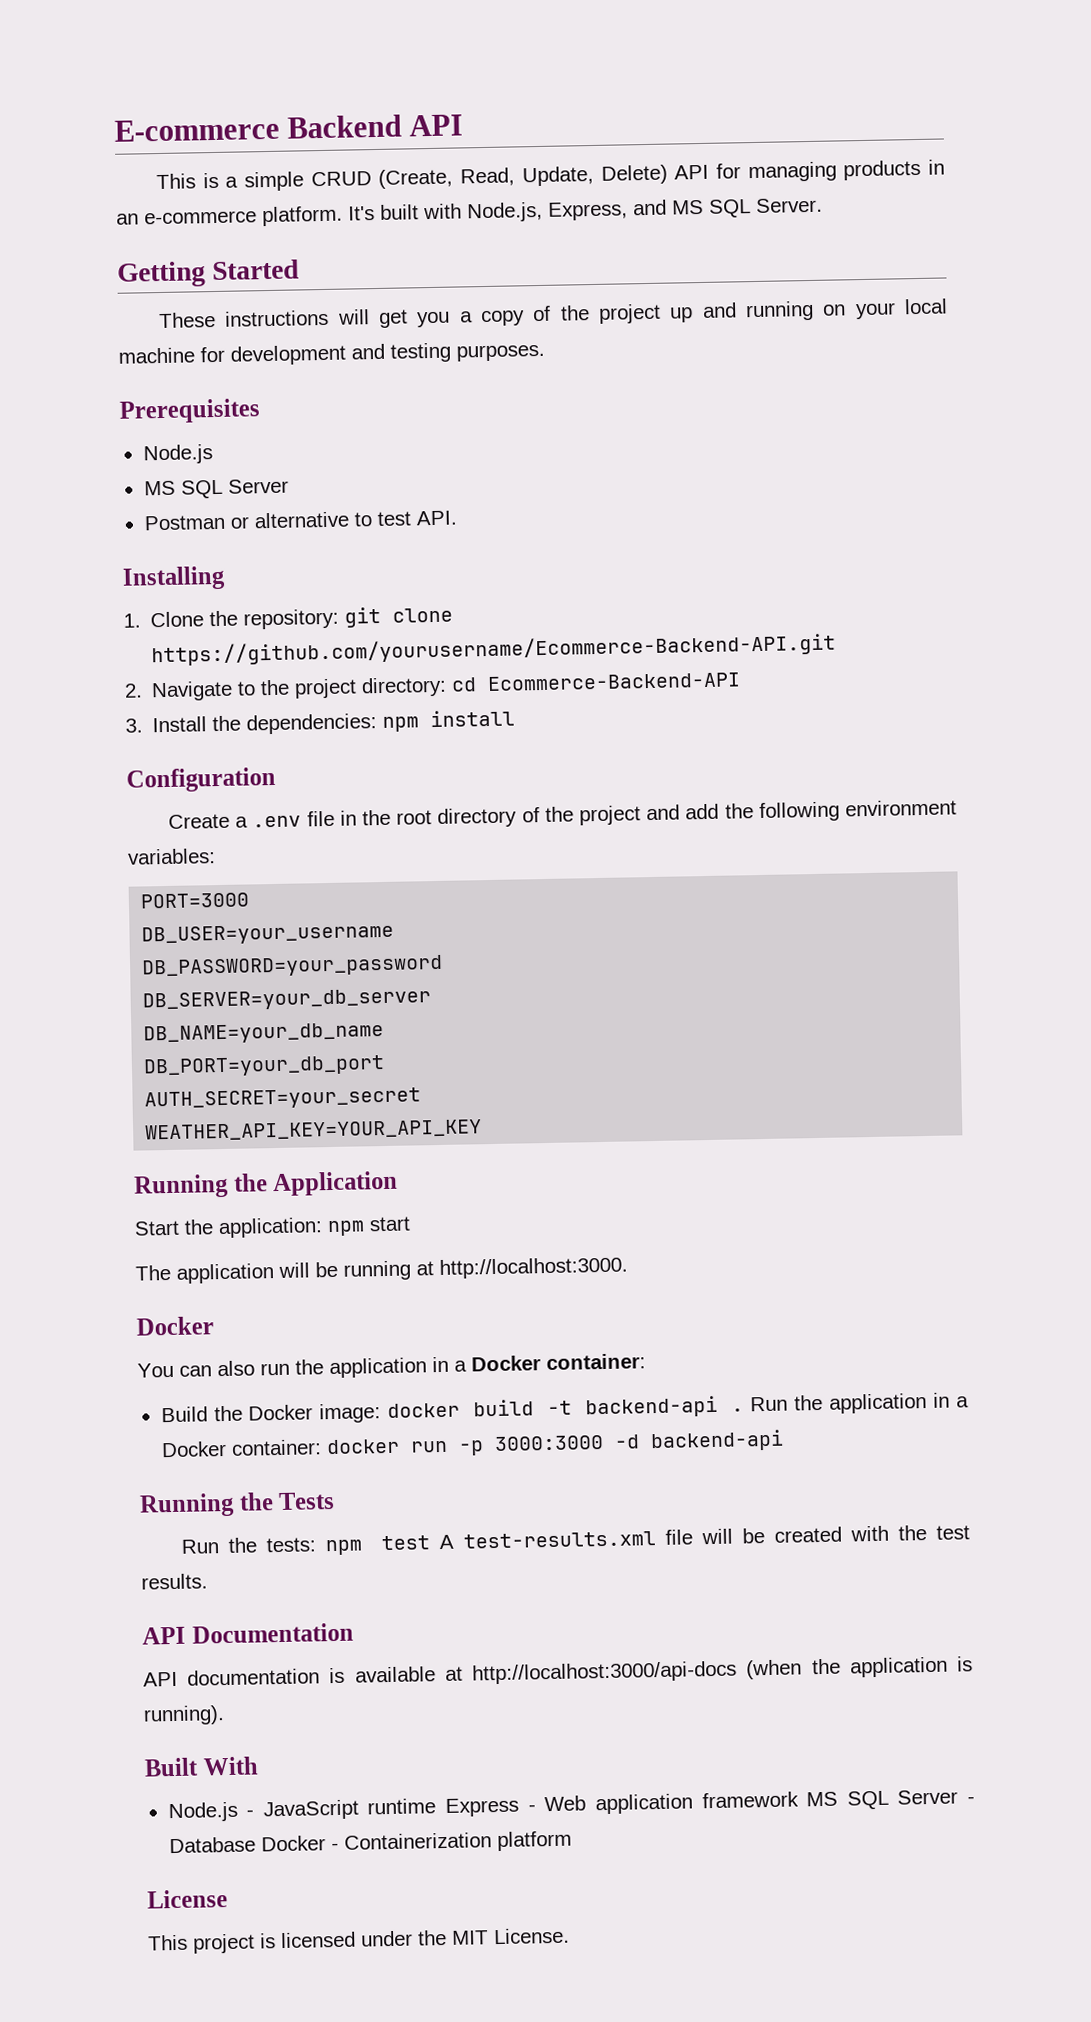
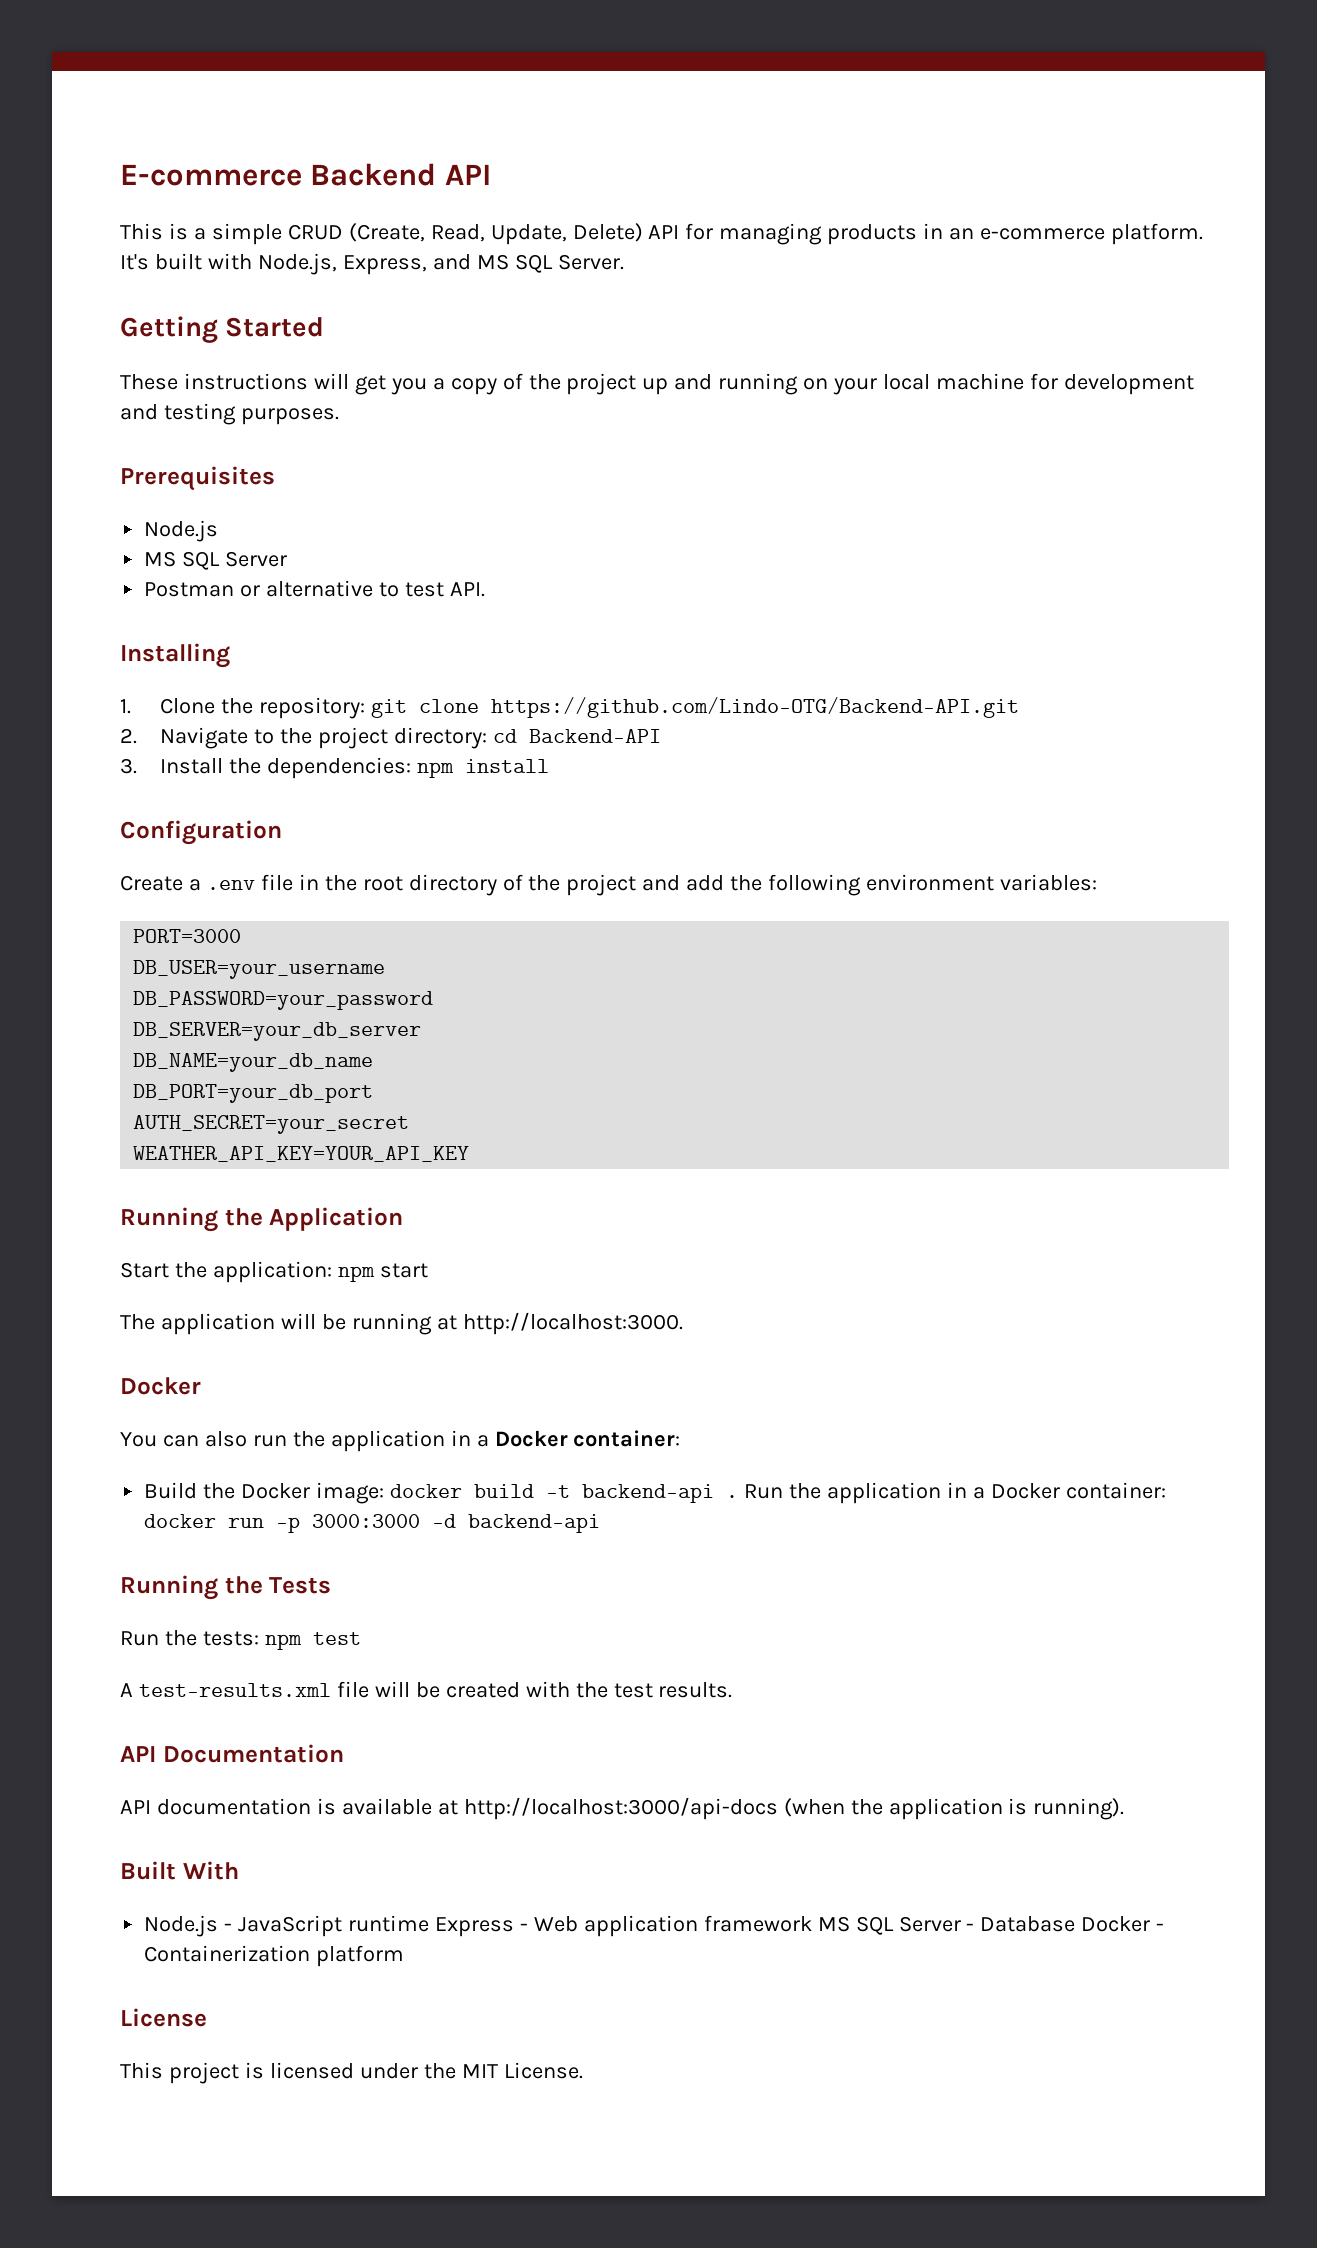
[151,632,837,667] https://github.com/yourusername/Ecommerce-Backend-API.git -> [490,697,1019,718] https://github.com/Lindo-OTG/Backend-API.git
[487,672,742,692] Ecommerce-Backend-API -> [528,729,661,743] Backend-API
(430, 1543) none -> (361, 1638) //

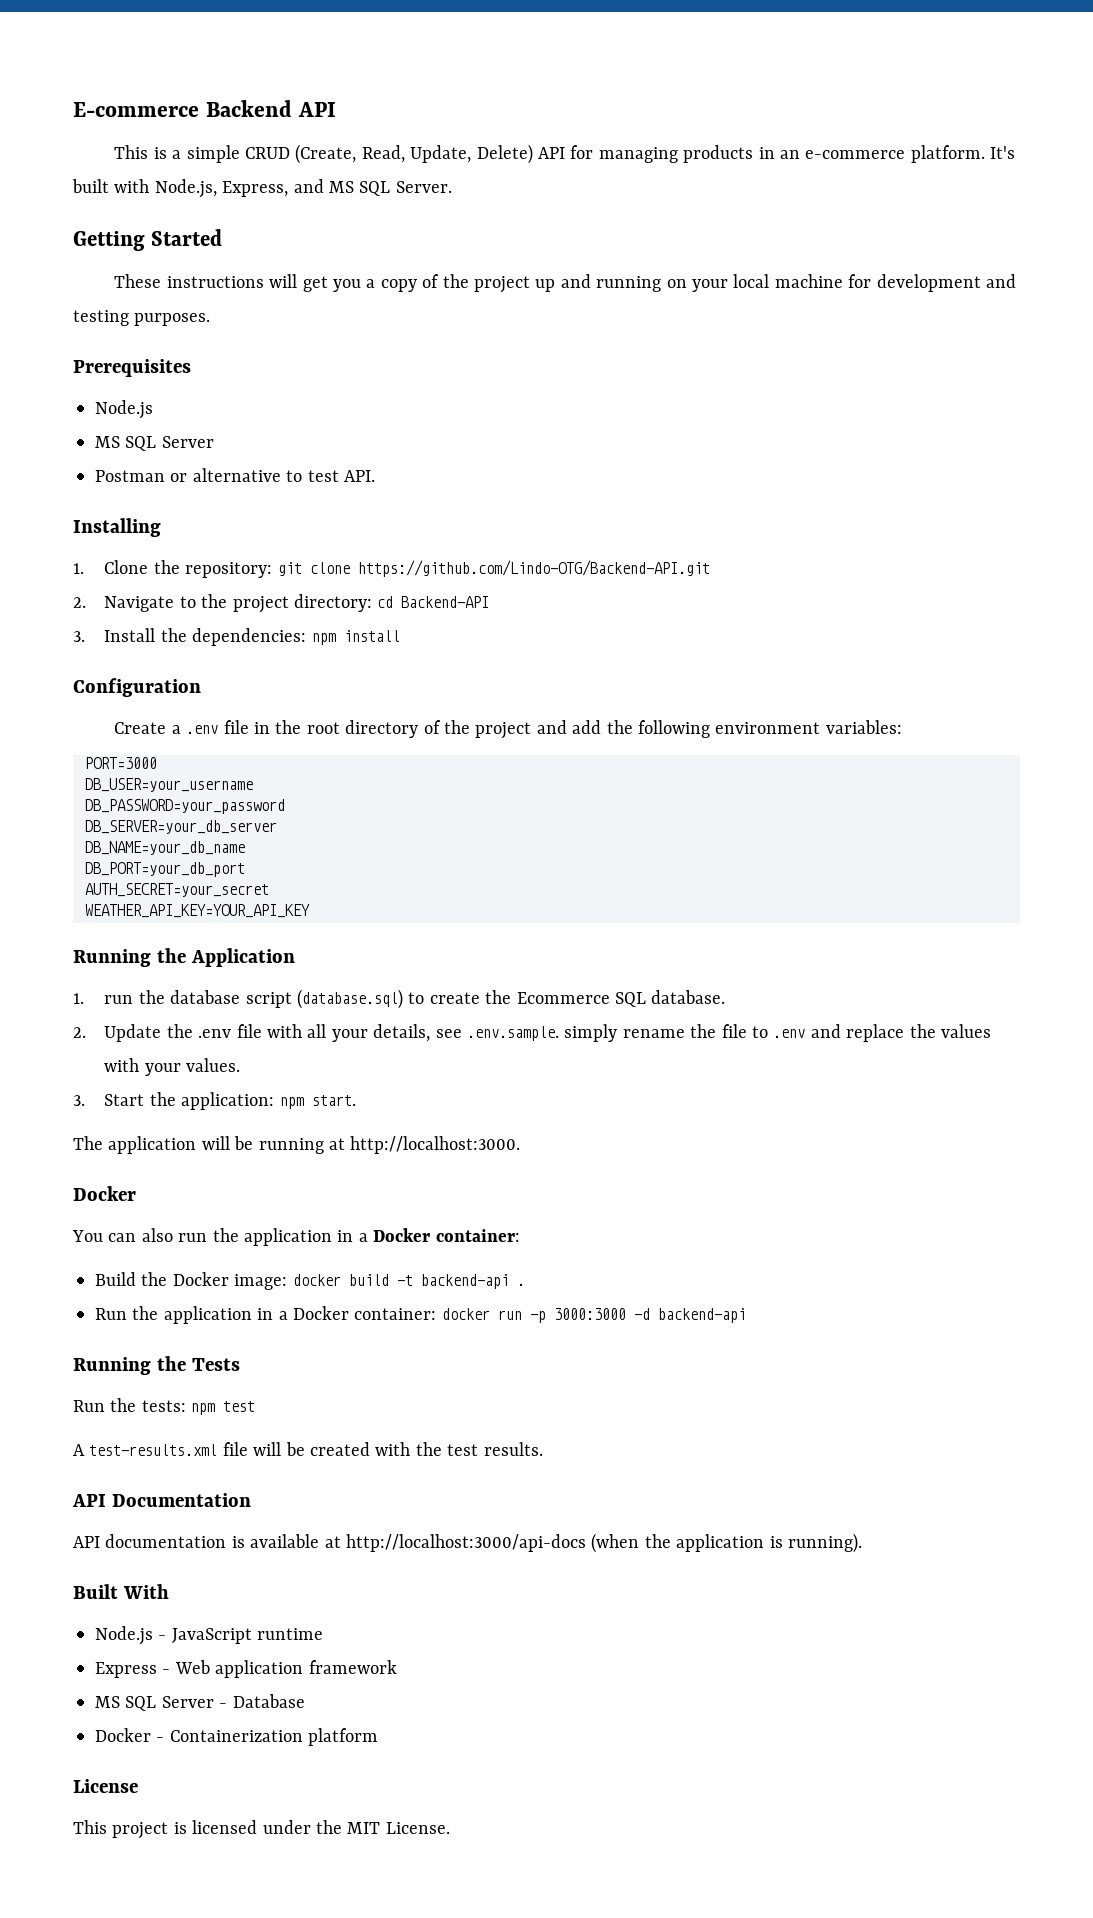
(404, 1219) none -> [73,989,726,1009] [73,1024,991,1042] [104,1058,241,1076] [73,1095,85,1106] 1. run the database script (database.sql) to create the Ecommerce SQL database. // 2. Update the .env file with all your details, see .env.sample. simply rename the file to .env and replace the values with your values. // 3.
[379,1263,428,1278] start -> [311,1095,356,1106] start.
(738, 1496) none -> (525, 1284) //
(430, 1923) none -> (324, 1634) //
(812, 1923) none -> (397, 1667) //
(1076, 1924) none -> (305, 1701) //

